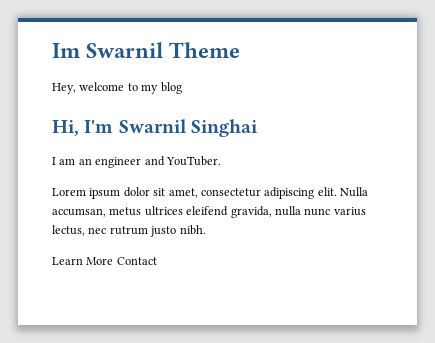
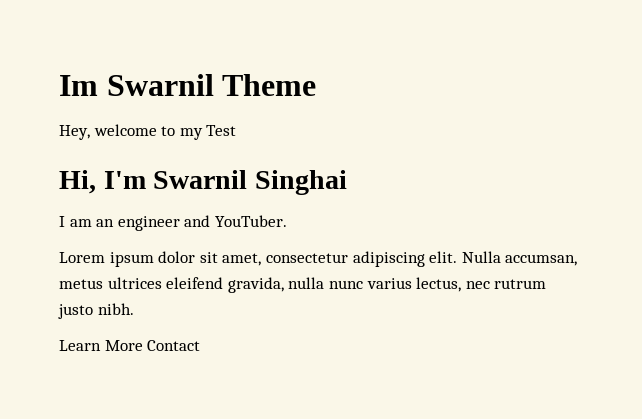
[160,82,182,94] blog -> [206,125,237,136] Test

